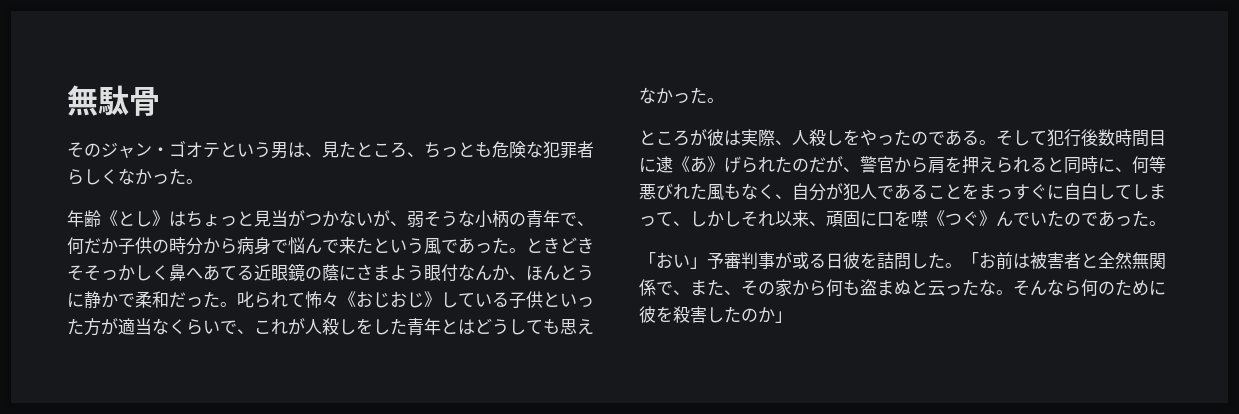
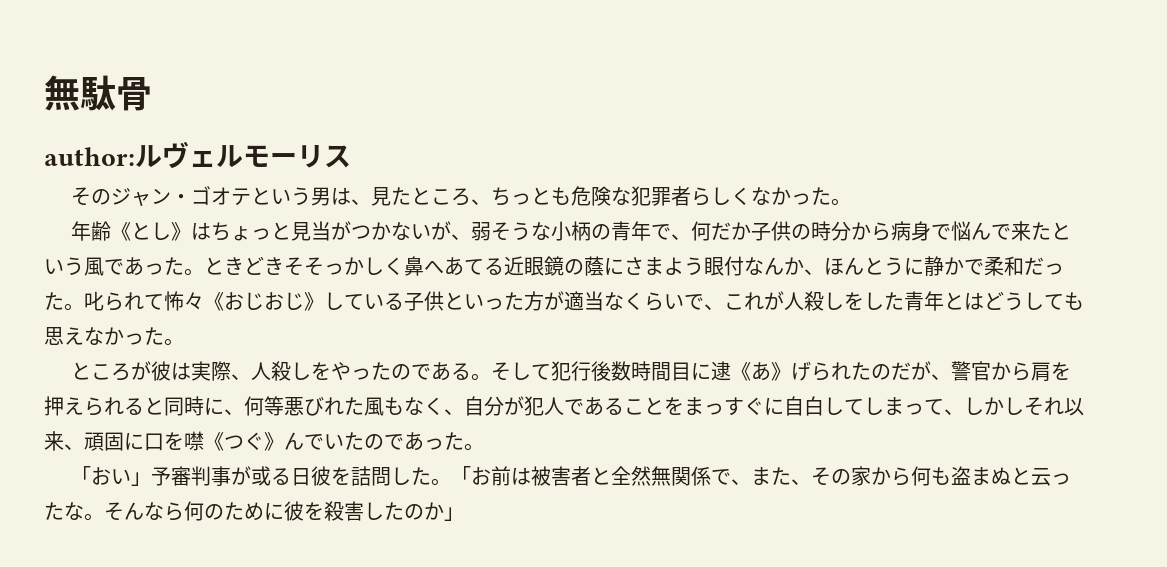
(160, 101) none -> [44,141,351,169] // author:ルヴェルモーリス

